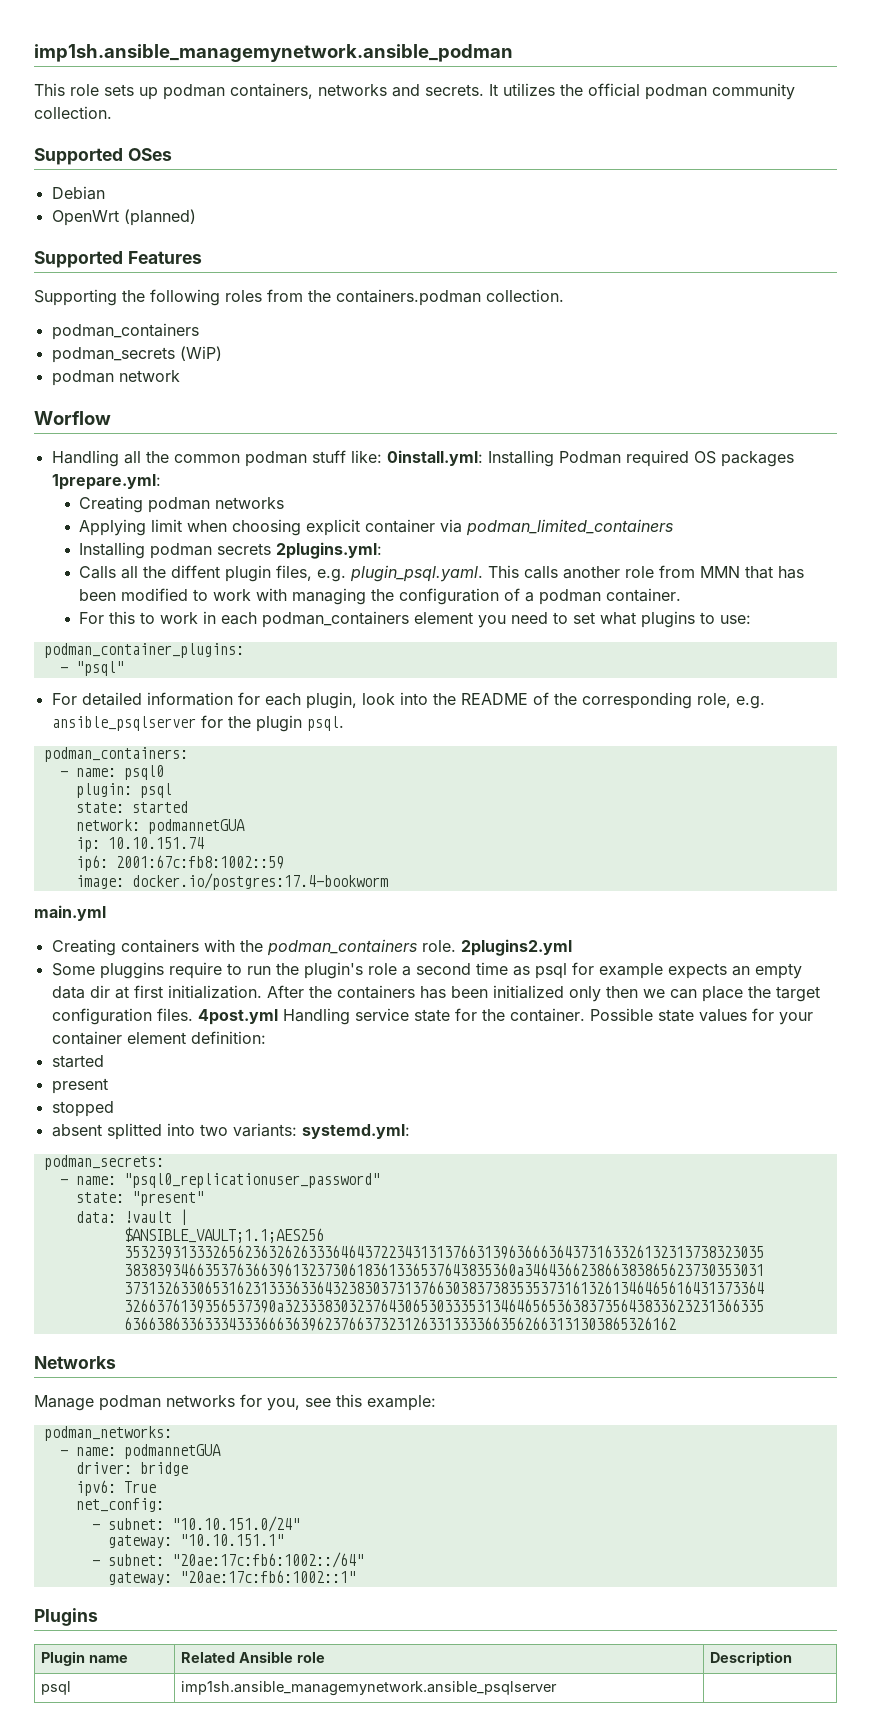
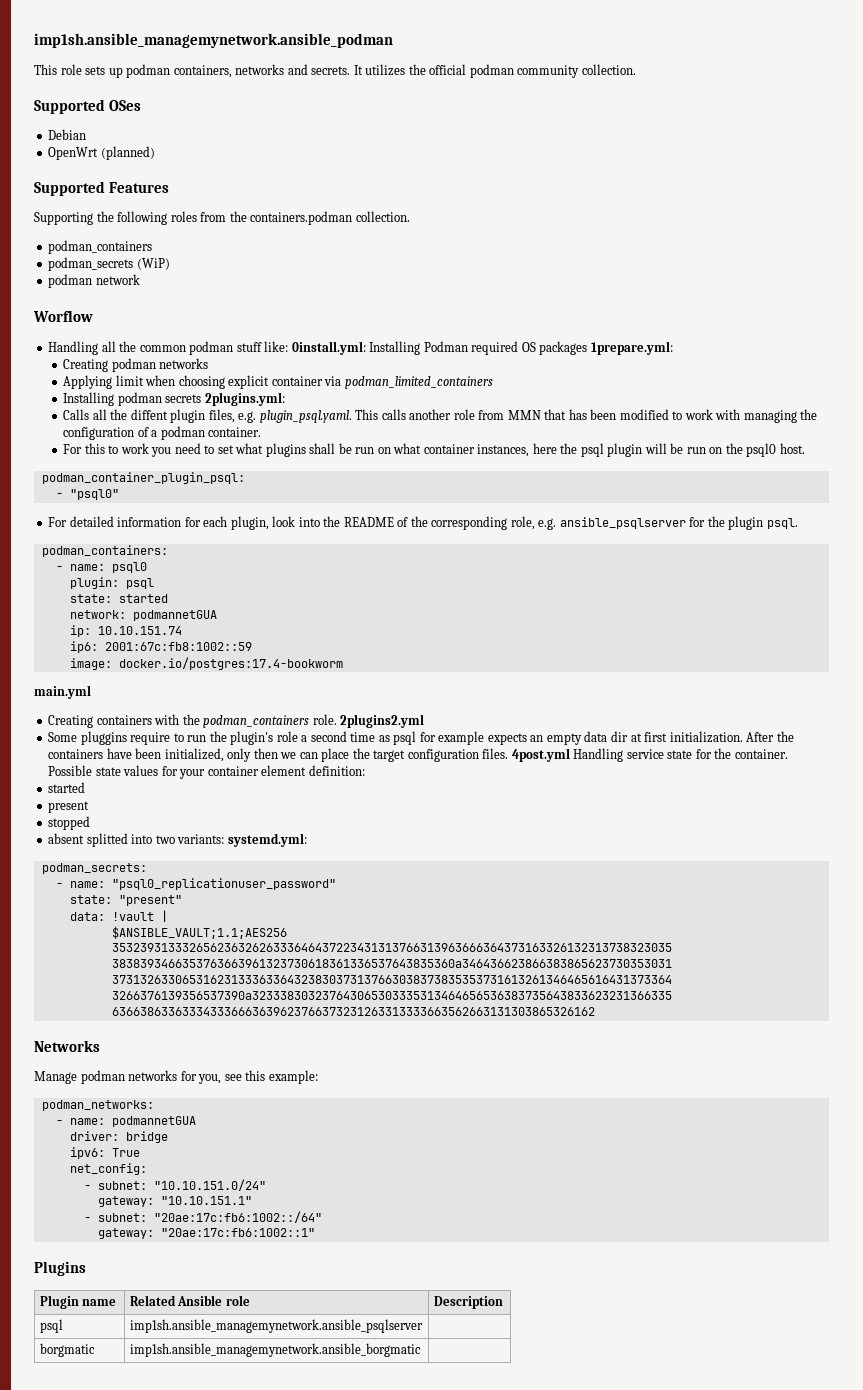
[203,611,474,628] in each podman_containers element -> (149, 448) none
[700,612,752,624] [43,643,244,658] [59,661,124,676] to use: // podman_container_plugins: // - "psql" -> [309,443,805,457] [41,472,245,484] [55,489,119,500] shall be run on what container instances, here the psql plugin will be run on the psql0 host. // podman_container_plugin_psql: // - "psql0"
[419,985,564,999] has been initialized -> [106,748,224,762] have been initialized,
(558, 1688) none -> [39,1343,95,1357] [129,1343,421,1357] // borgmatic | imp1sh.ansible_managemynetwork.ansible_borgmatic |

